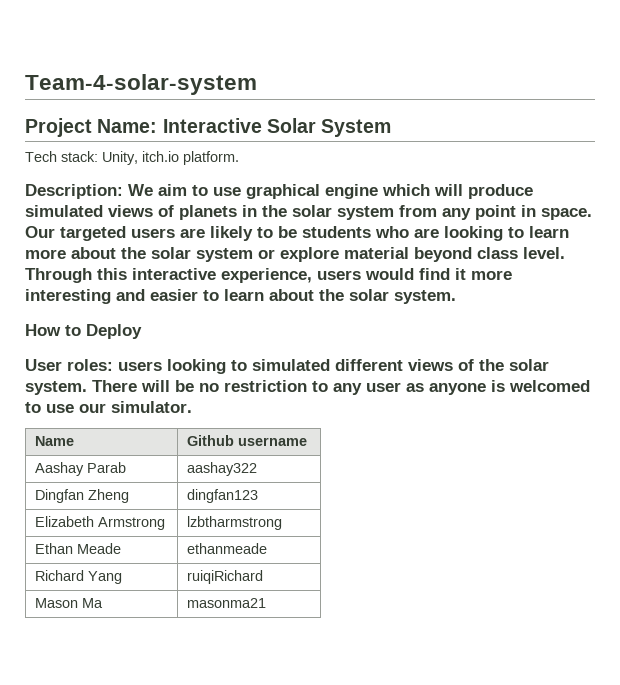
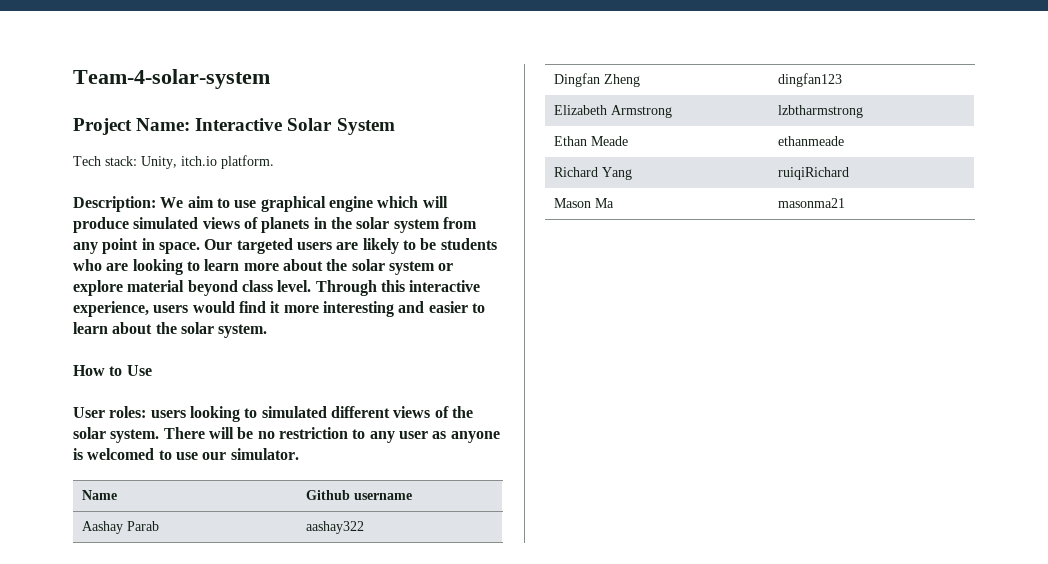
[86,324,142,339] Deploy -> [126,365,152,376] Use

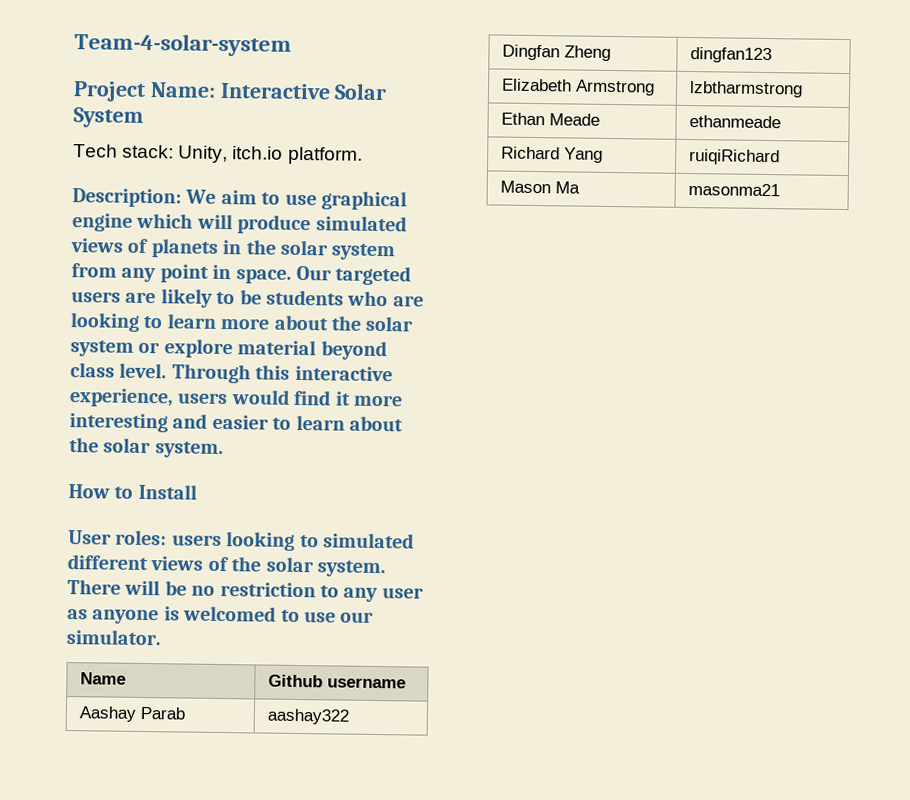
[126,365,152,376] Use -> [137,483,197,500] Install

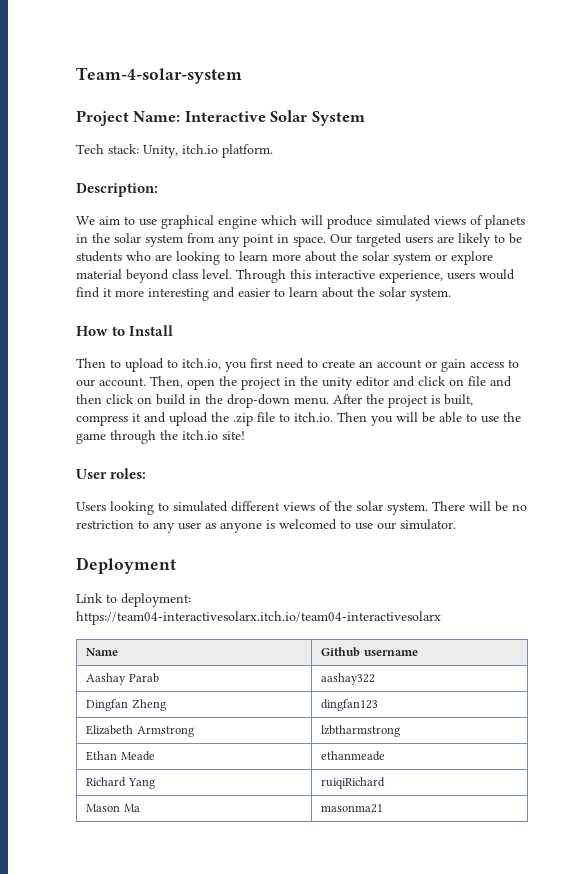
(182, 198) none -> (158, 190) //
(197, 491) none -> [76,358,519,372] [76,376,512,390] [76,394,473,408] [76,412,521,426] [76,430,245,444] // Then to upload to itch.io, you first need to create an account or gain access to our account. Then, open the project in the unity editor and click on file and then click on build in the drop-down menu. After the project is built, compress it and upload the .zip file to itch.io. Then you will be able to use the game through the itch.io site!
[171,534,222,546] users -> [76,502,106,511] // Users
(162, 637) none -> [76,557,176,574] [76,593,191,607] [76,611,441,625] // Deployment // Link to deployment: https://team04-interactivesolarx.itch.io/team04-interactivesolarx

